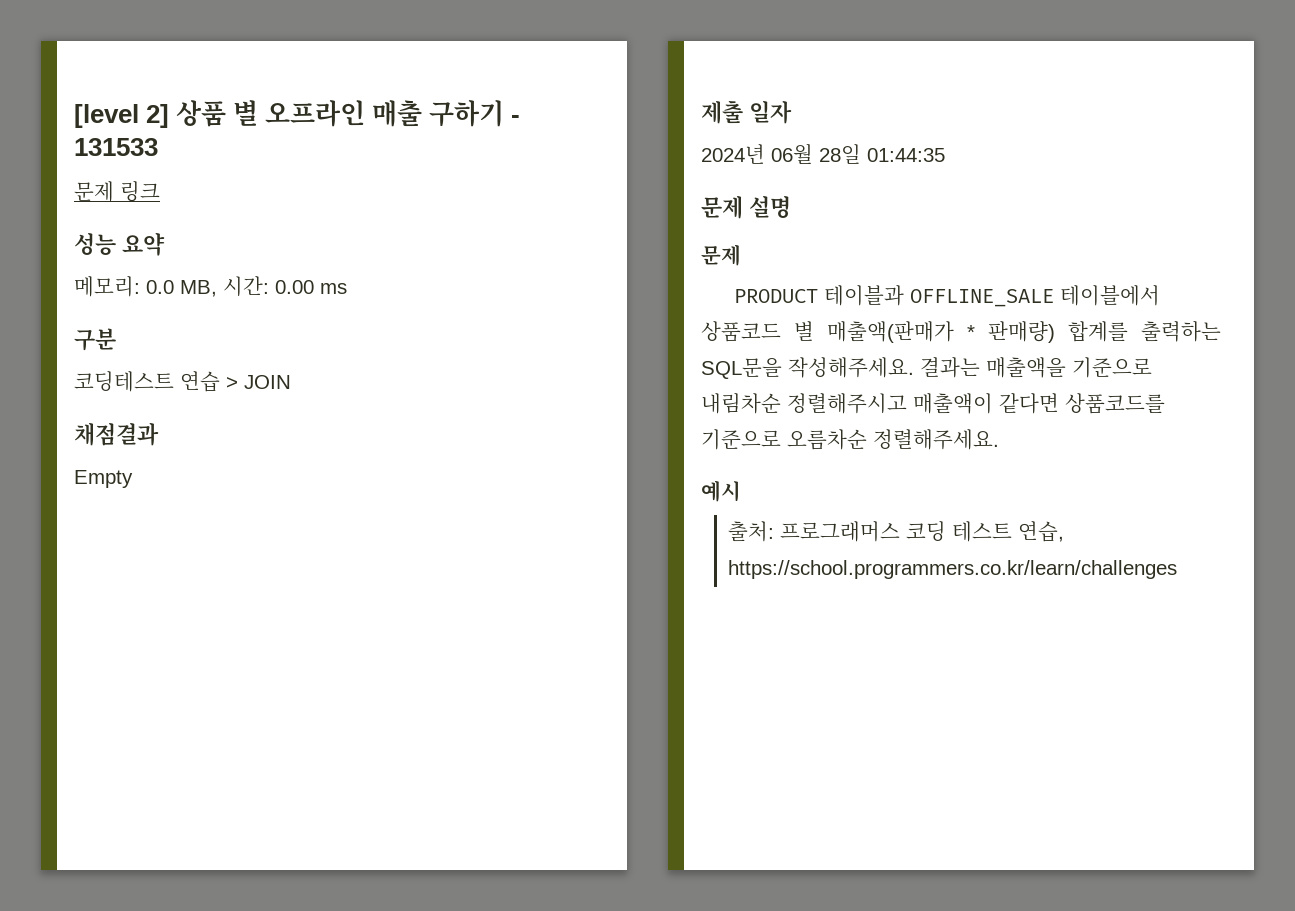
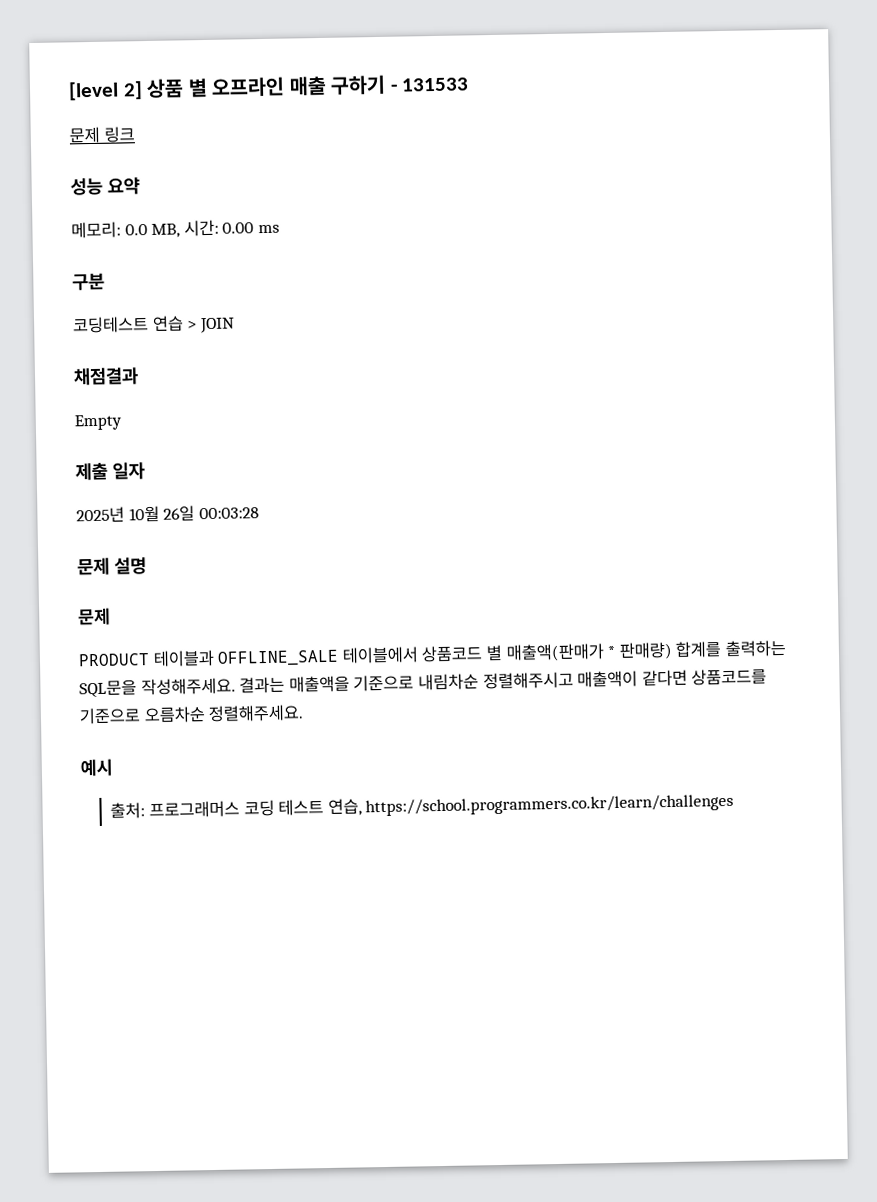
[701,143,945,164] 2024년 06월 28일 01:44:35 -> [76,505,259,524] 2025년 10월 26일 00:03:28

